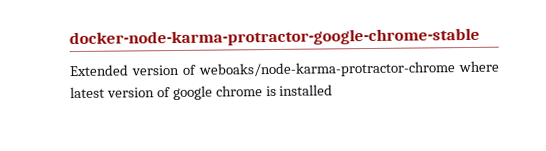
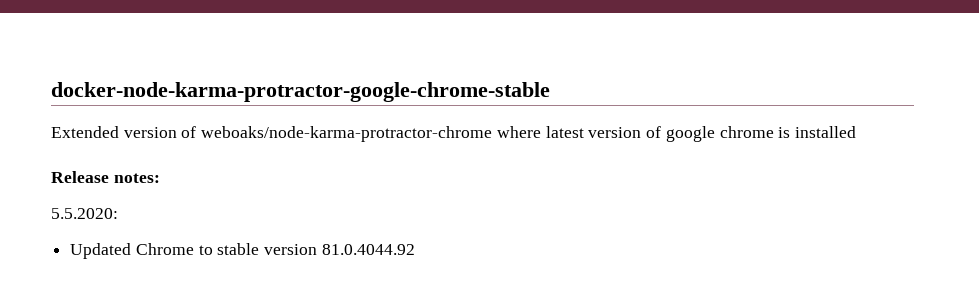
(334, 90) none -> [51,171,160,183] [51,208,118,219] [70,243,415,259] // Release notes: // 5.5.2020: // Updated Chrome to stable version 81.0.4044.92

